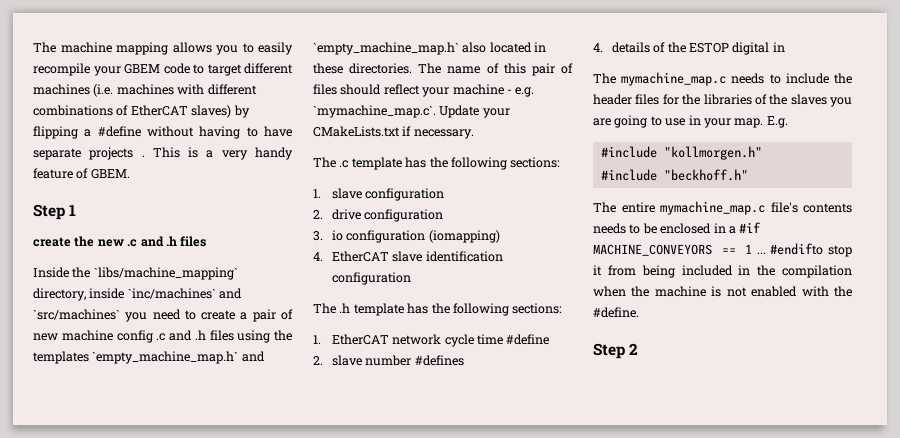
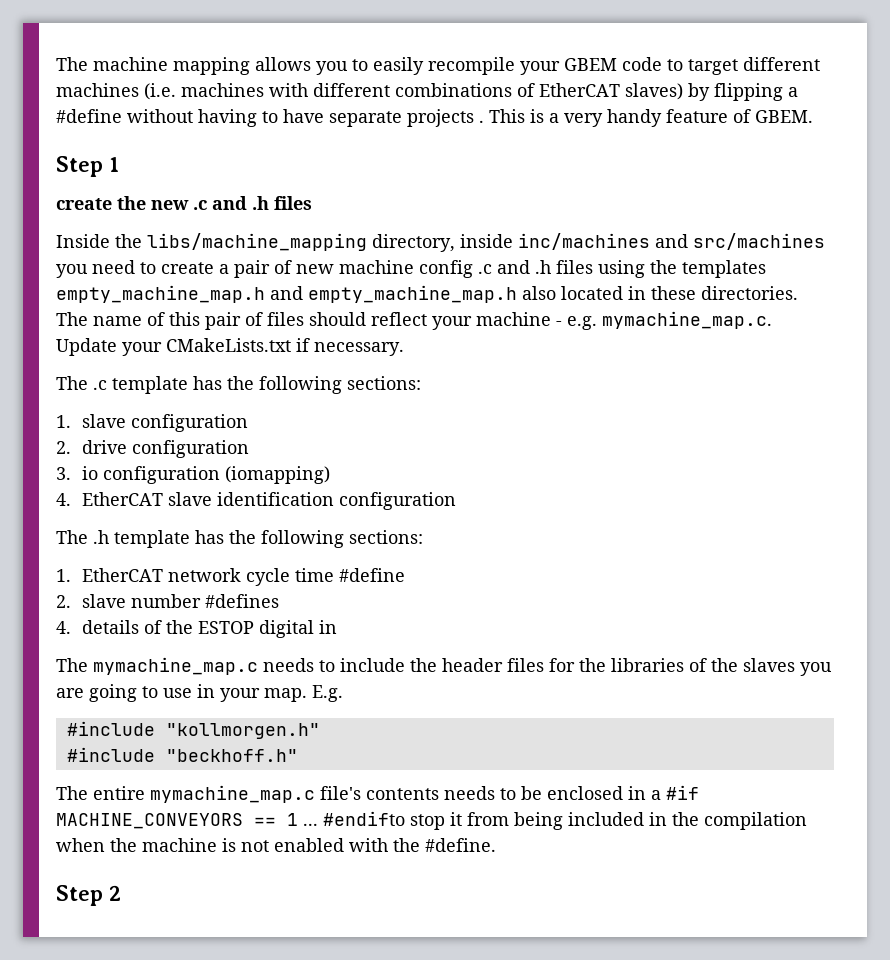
[93,267,238,280] `libs/machine_mapping` -> [147,233,367,251] libs/machine_mapping
[127,288,243,299] [33,309,120,320] `inc/machines` and `src/machines` -> [518,233,825,250] inc/machines and src/machines
[92,351,265,364] [313,42,459,55] `empty_machine_map.h` and `empty_machine_map.h` -> [56,285,517,303] empty_machine_map.h and empty_machine_map.h
[313,105,436,118] `mymachine_map.c`. -> [602,311,772,329] mymachine_map.c.

